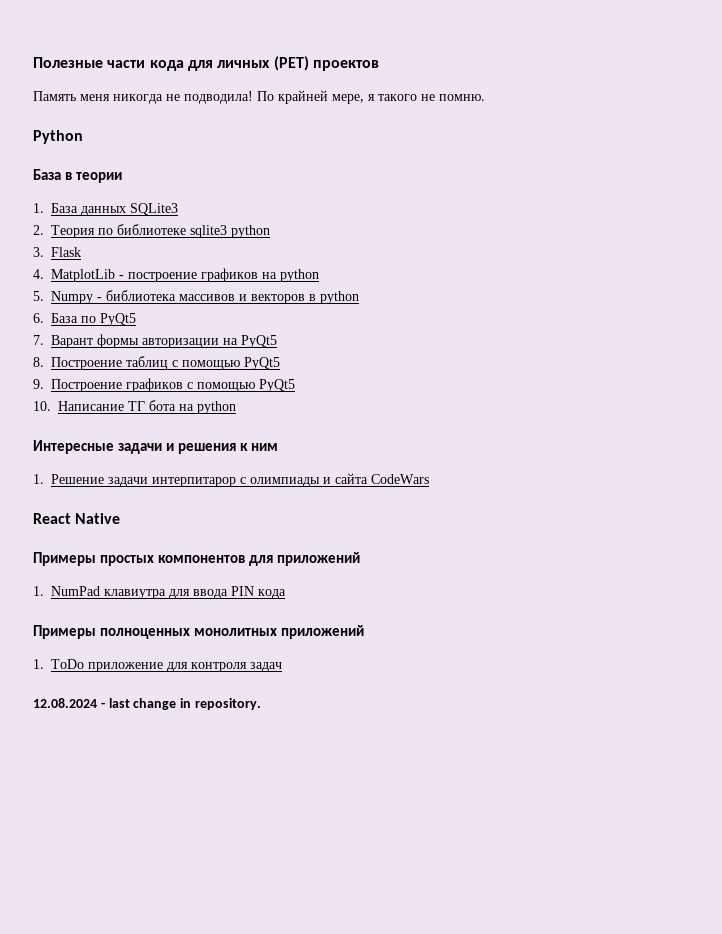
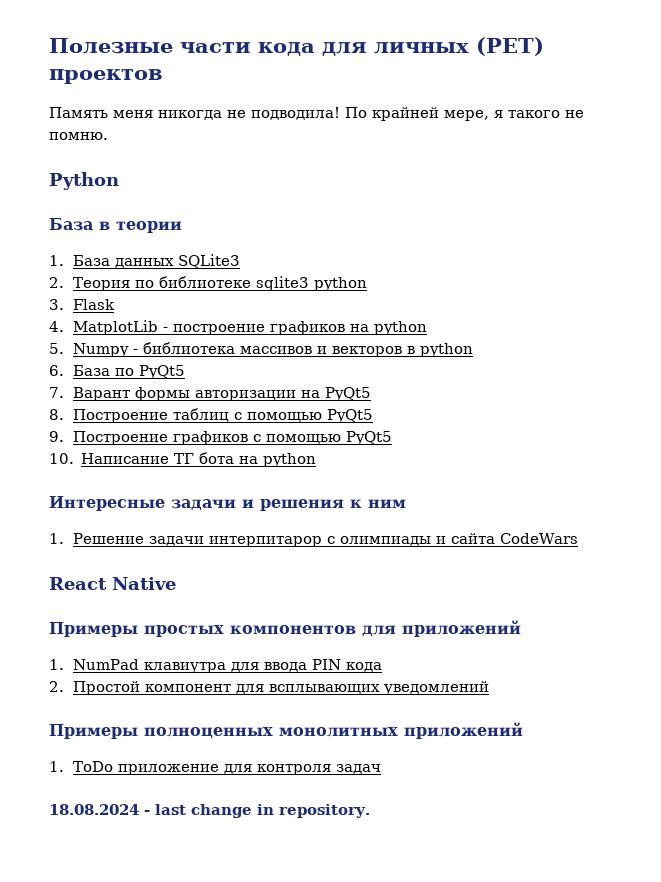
(286, 594) none -> [49,681,489,695] // 2. Простой компонент для всплывающих уведомлений
[33,698,97,708] 12.08.2024 -> [49,804,139,815] 18.08.2024

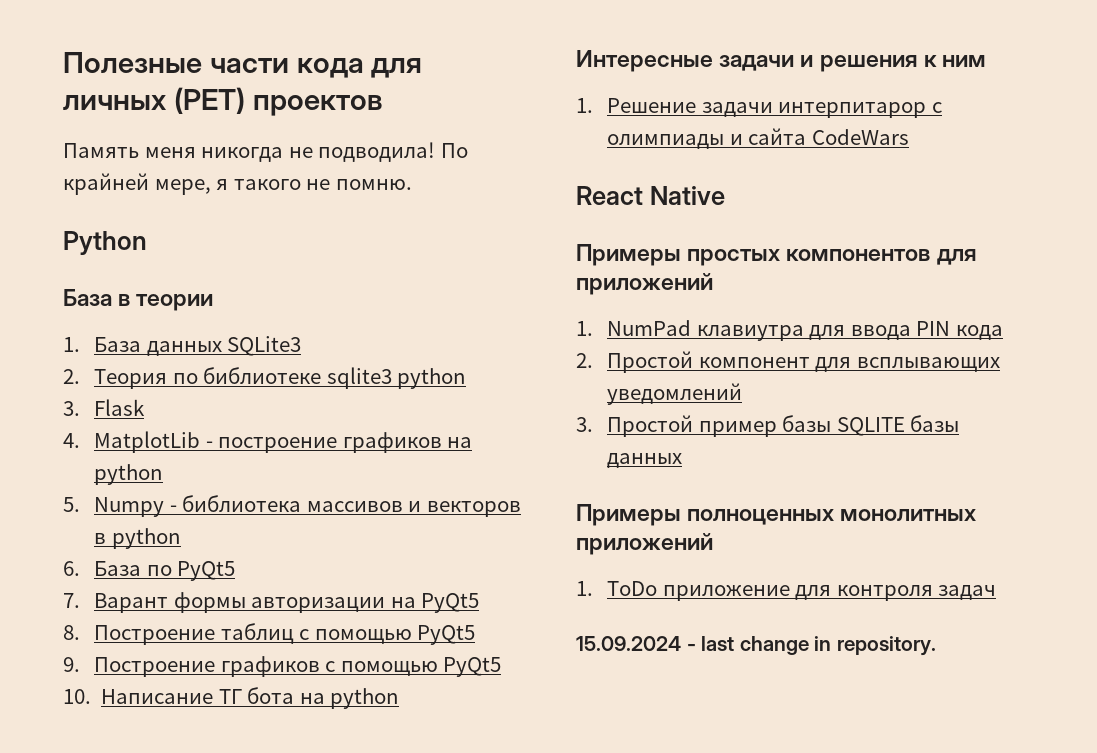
(489, 688) none -> [576,415,960,437] [607,453,683,468] // 3. Простой пример базы SQLITE базы данных
[49,804,139,815] 18.08.2024 -> [576,636,681,651] 15.09.2024

